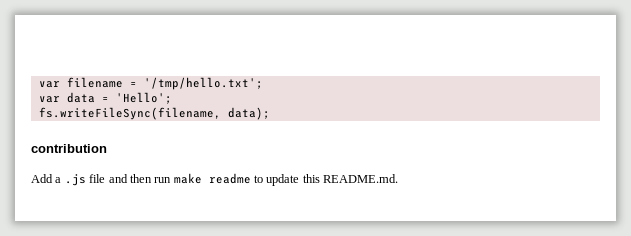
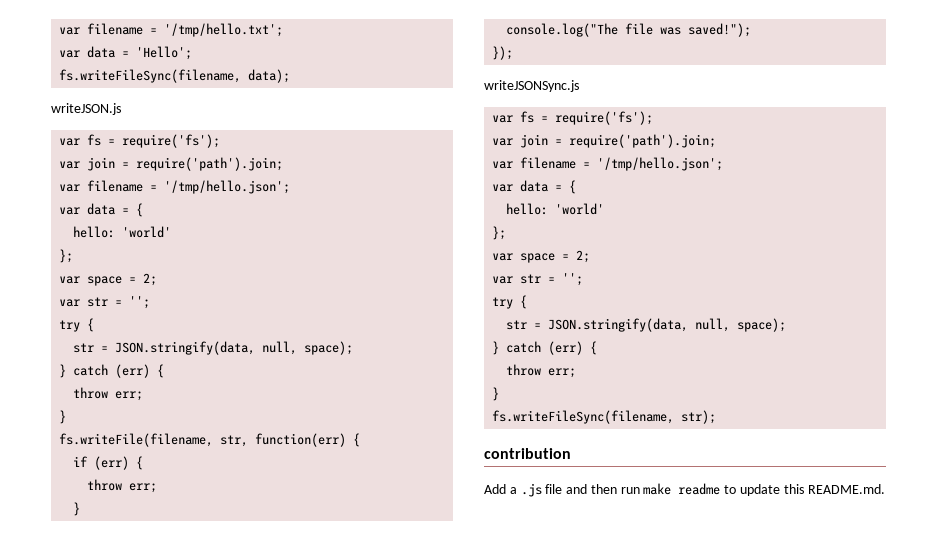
(270, 113) none -> [51,103,121,115] [59,134,221,148] [59,157,284,171] [59,180,291,194] [59,203,144,217] [73,226,172,238] [59,249,74,263] [59,273,158,286] [59,296,151,309] [59,318,95,332] [73,341,354,355] [59,364,165,378] [73,387,144,401] [59,410,67,424] [59,433,361,447] [73,456,144,470] [87,479,158,493] [73,502,81,516] [506,23,752,37] [492,46,514,60] [484,80,579,92] [492,111,654,125] [492,134,717,148] [492,157,724,171] [492,180,577,194] [506,203,605,215] [492,226,507,240] [492,250,591,263] [492,273,584,286] [492,295,528,309] [506,318,787,332] [492,341,598,355] [506,364,577,378] [492,387,500,401] [492,410,717,424] // writeJSON.js // var fs = require('fs'); // var join = require('path').join; // var filename = '/tmp/hello.json'; // var data = { // hello: 'world' // }; // var space = 2; // var str = ''; // try { // str = JSON.stringify(data, null, space); // } catch (err) { // throw err; // } // fs.writeFile(filename, str, function(err) { // if (err) { // throw err; // } // console.log("The file was saved!"); // }); // writeJSONSync.js // var fs = require('fs'); // var join = require('path').join; // var filename = '/tmp/hello.json'; // var data = { // hello: 'world' // }; // var space = 2; // var str = ''; // try { // str = JSON.stringify(data, null, space); // } catch (err) { // throw err; // } // fs.writeFileSync(filename, str);

